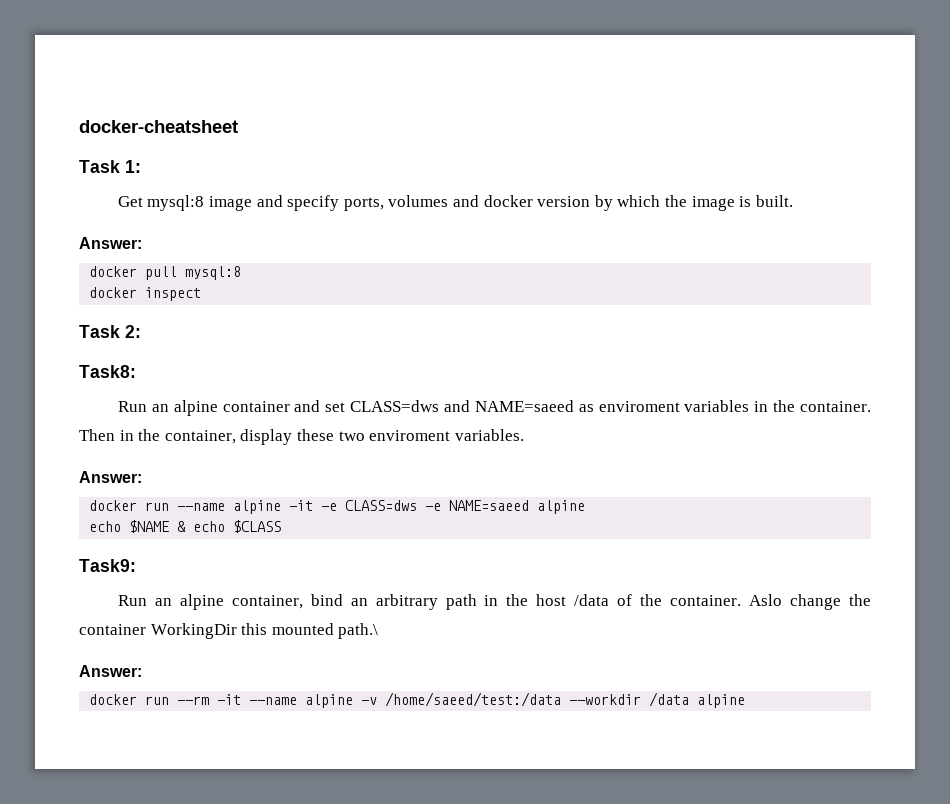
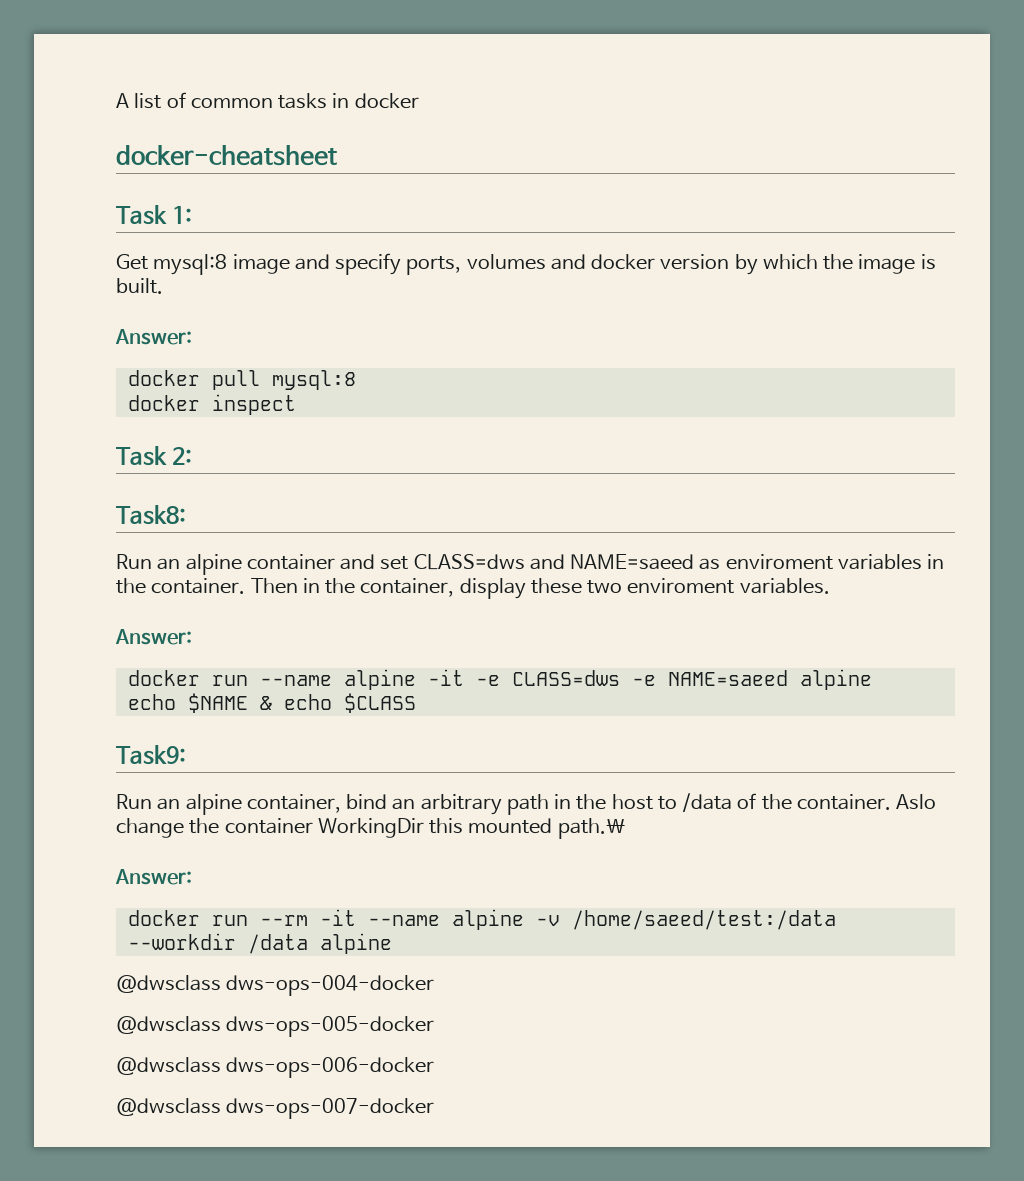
(79, 126) none -> [116,92,419,109] A list of common tasks in docker //
(567, 600) none -> [657,796,677,810] to
(746, 701) none -> [116,975,435,996] [116,1016,435,1037] [116,1057,435,1078] [116,1098,435,1119] // @dwsclass dws-ops-004-docker // @dwsclass dws-ops-005-docker // @dwsclass dws-ops-006-docker // @dwsclass dws-ops-007-docker

